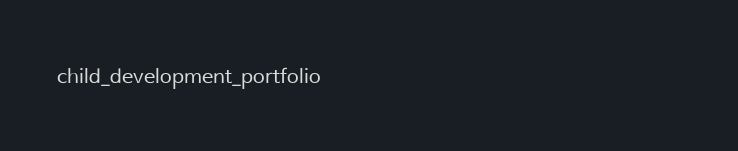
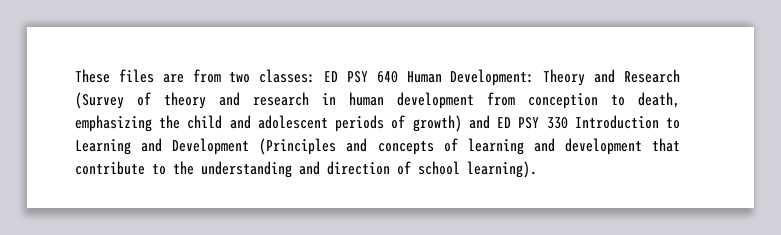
[57,67,321,89] child_development_portfolio -> [75,69,680,86] [75,92,680,109] [75,115,680,132] [75,138,681,155] [75,161,537,178] These files are from two classes: ED PSY 640 Human Development: Theory and Research (Survey of theory and research in human development from conception to death, emphasizing the child and adolescent periods of growth) and ED PSY 330 Introduction to Learning and Development (Principles and concepts of learning and development that contribute to the understanding and direction of school learning).

